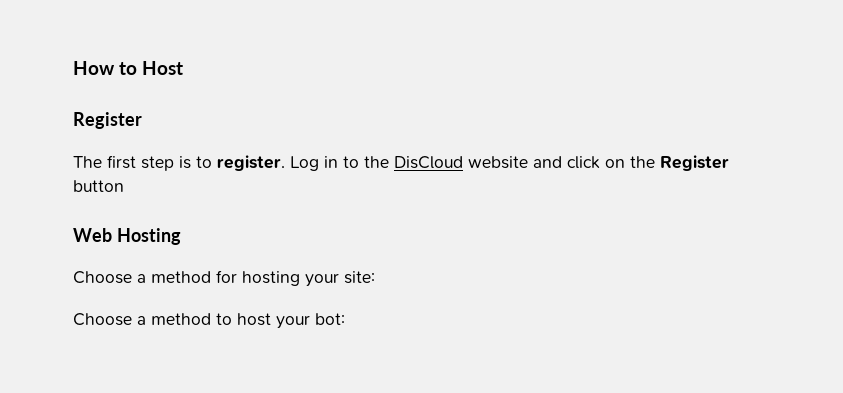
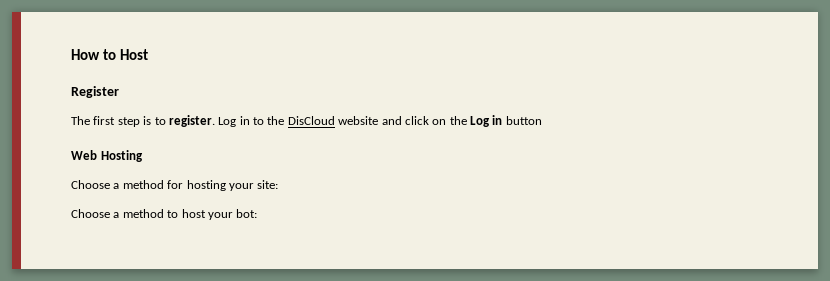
[660,155,729,171] Register -> [470,115,503,127] Log in

